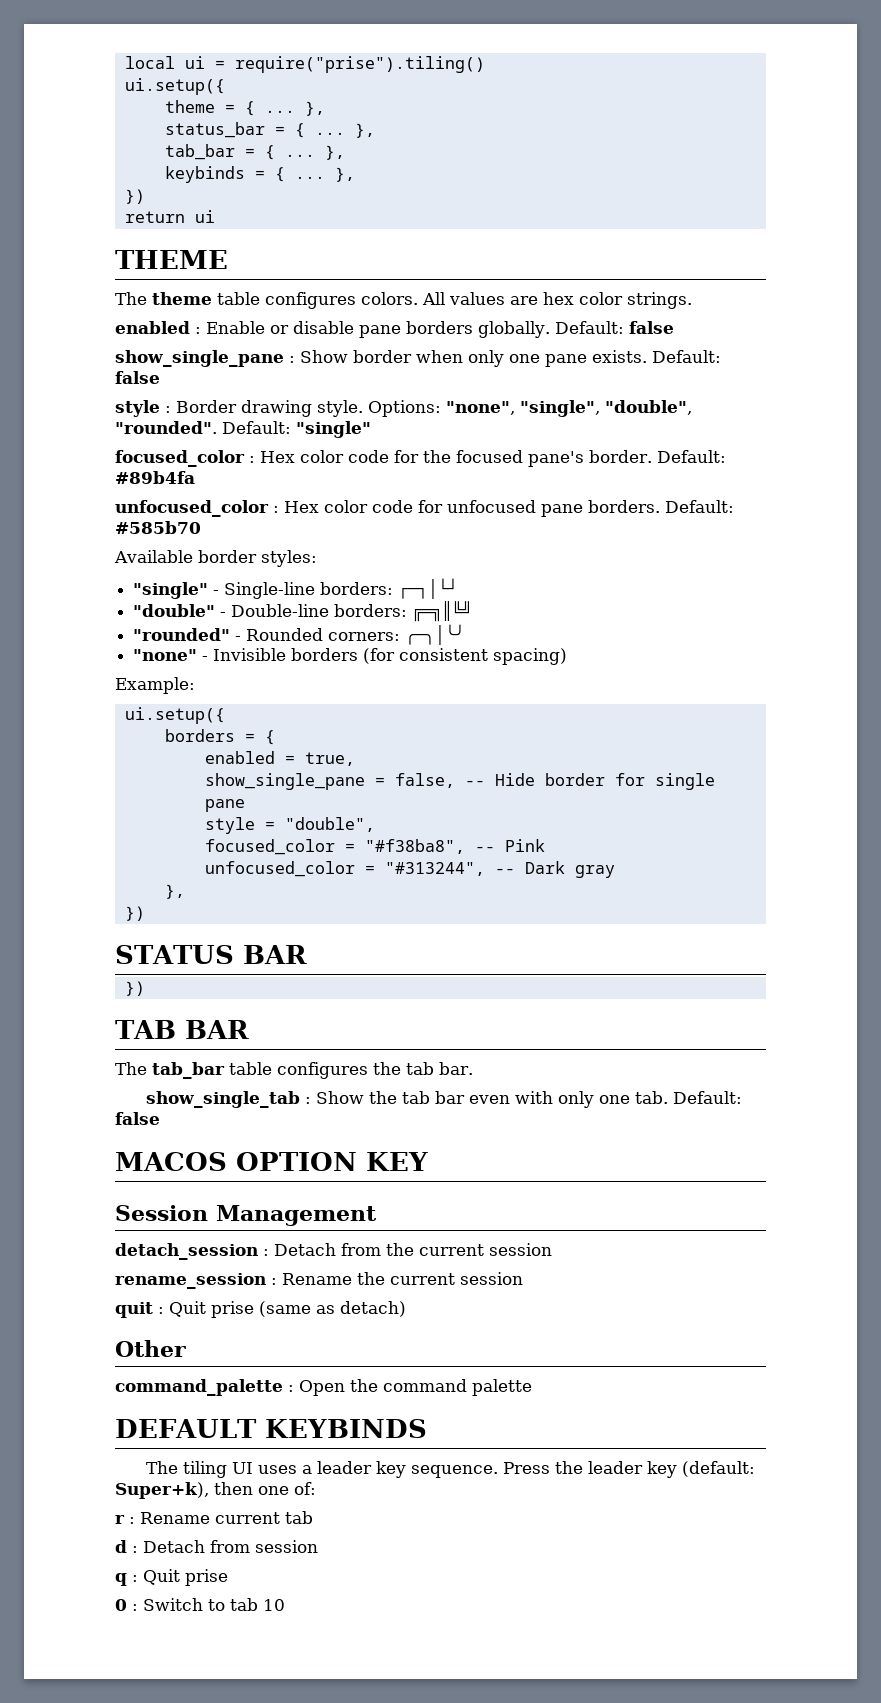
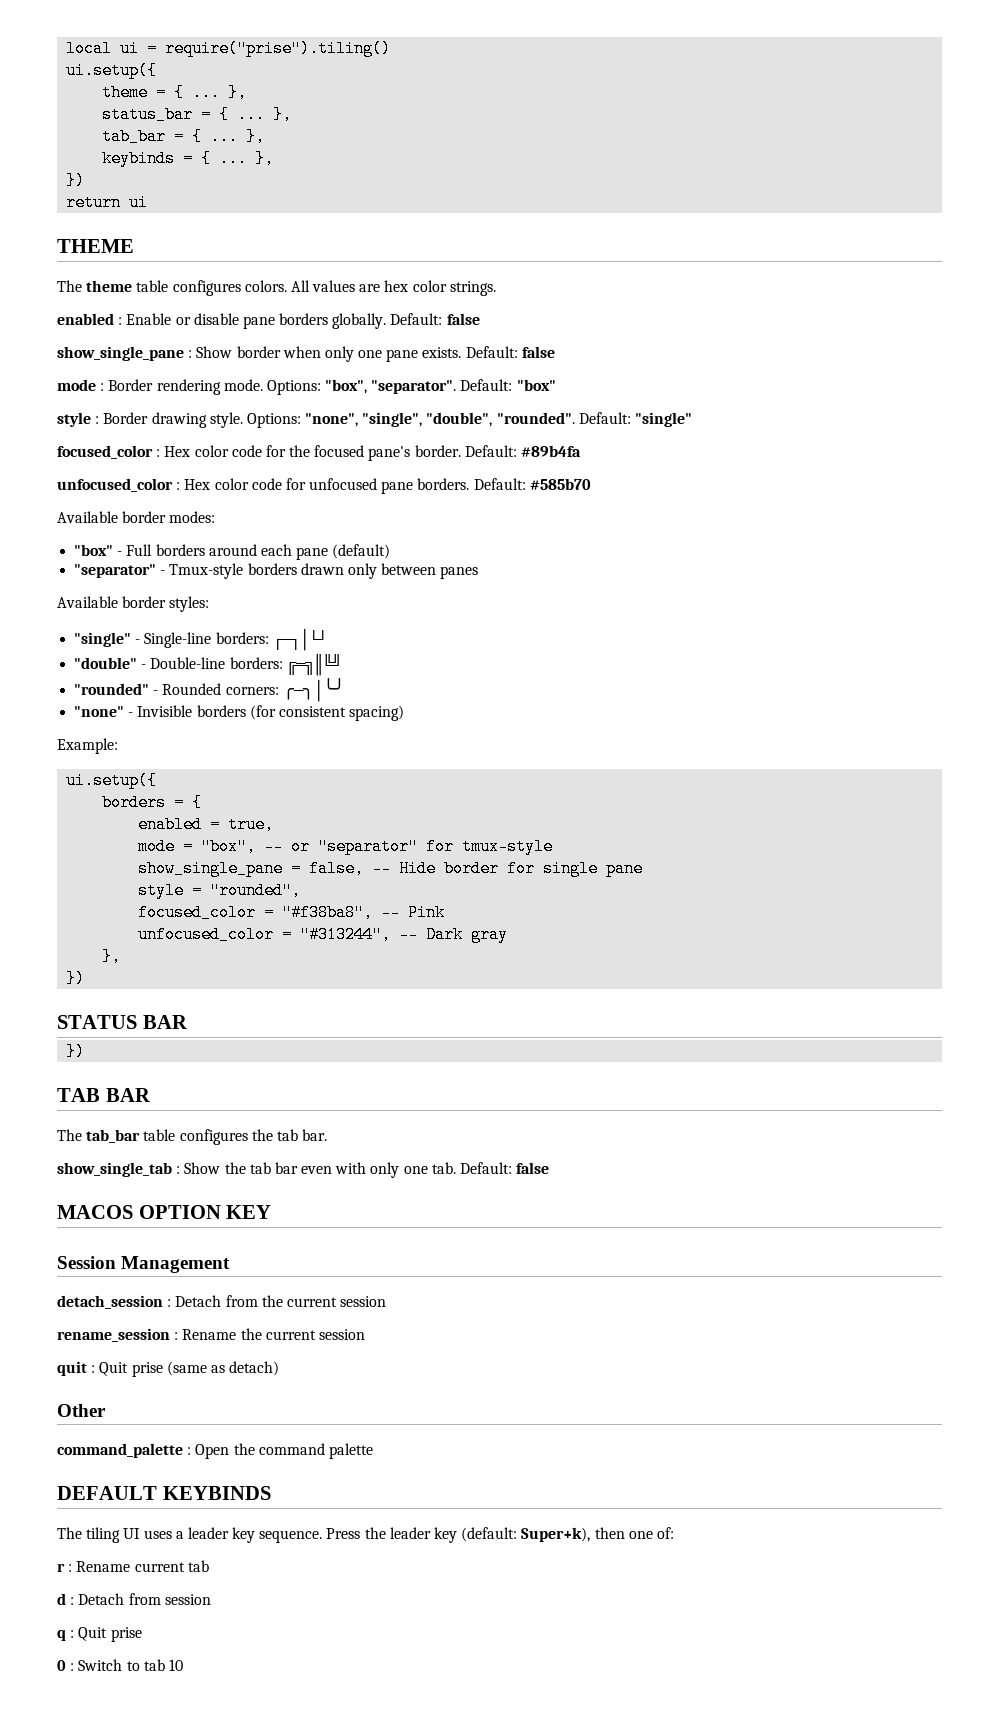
(160, 377) none -> [57,379,556,395] // mode : Border rendering mode. Options: "box", "separator". Default: "box"
(201, 527) none -> [57,511,216,523] [74,544,391,560] [74,563,479,579] // Available border modes: // "box" - Full borders around each pane (default) // "separator" - Tmux-style borders drawn only between panes
(355, 759) none -> [138,838,554,855] // mode = "box", -- or "separator" for tmux-style
[284,817,375,832] "double", -> [210,882,302,899] "rounded",

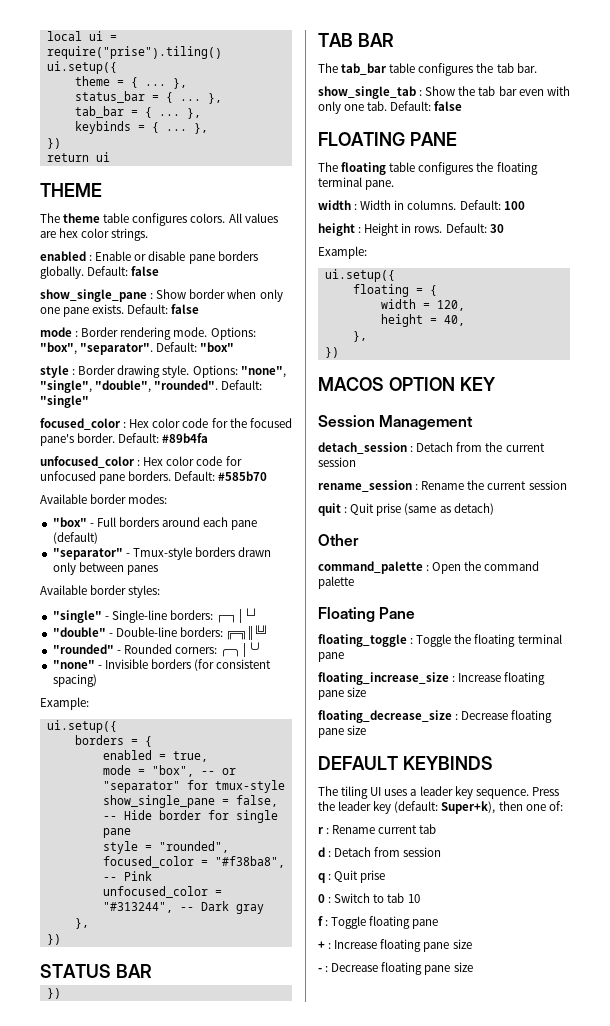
(550, 1168) none -> [318,132,457,146] [318,162,538,175] [318,177,395,190] [318,200,525,210] [318,223,504,236] [318,246,367,259] [324,269,395,282] [352,284,437,297] [380,299,465,311] [380,314,465,327] [352,331,367,342] [324,347,339,358] // FLOATING PANE // The floating table configures the floating terminal pane. // width : Width in columns. Default: 100 // height : Height in rows. Default: 30 // Example: // ui.setup({ // floating = { // width = 120, // height = 40, // }, // })
(373, 1451) none -> [318,607,416,622] [318,634,562,647] [318,652,344,662] [318,672,546,685] [318,687,367,700] [318,710,553,723] [318,725,367,738] // Floating Pane // floating_toggle : Toggle the floating terminal pane // floating_increase_size : Increase floating pane size // floating_decrease_size : Decrease floating pane size
(183, 1665) none -> [318,916,439,929] [318,939,472,952] [318,962,473,975] // f : Toggle floating pane // + : Increase floating pane size // - : Decrease floating pane size

